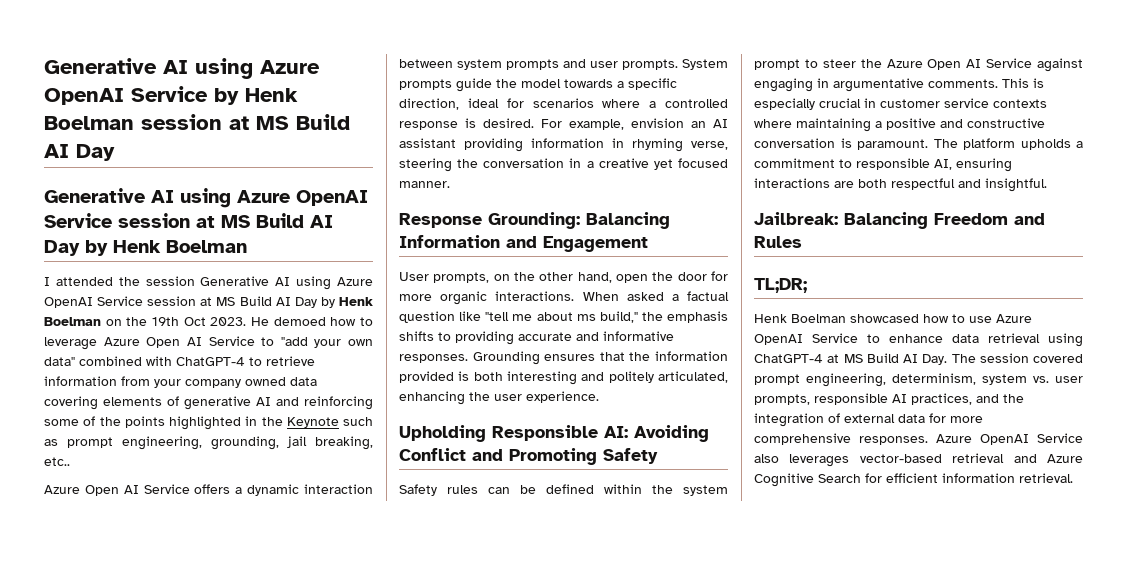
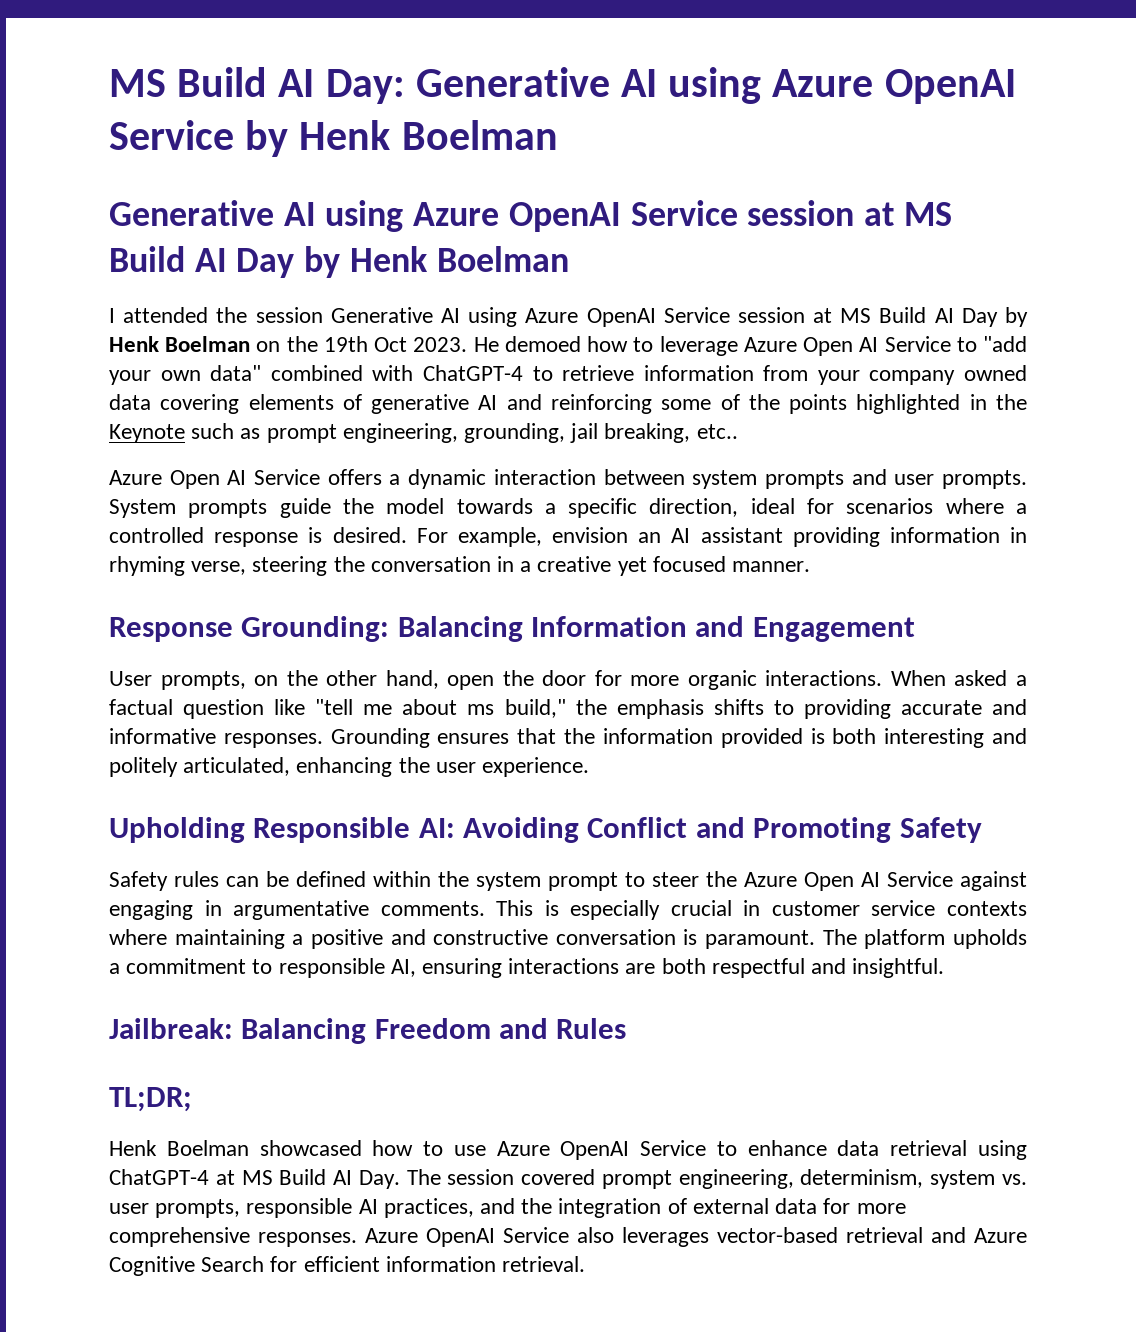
(44, 66) none -> [109,67,405,104] MS Build AI Day:
[141,114,350,130] [44,144,115,161] session at MS Build AI Day -> (558, 135) none

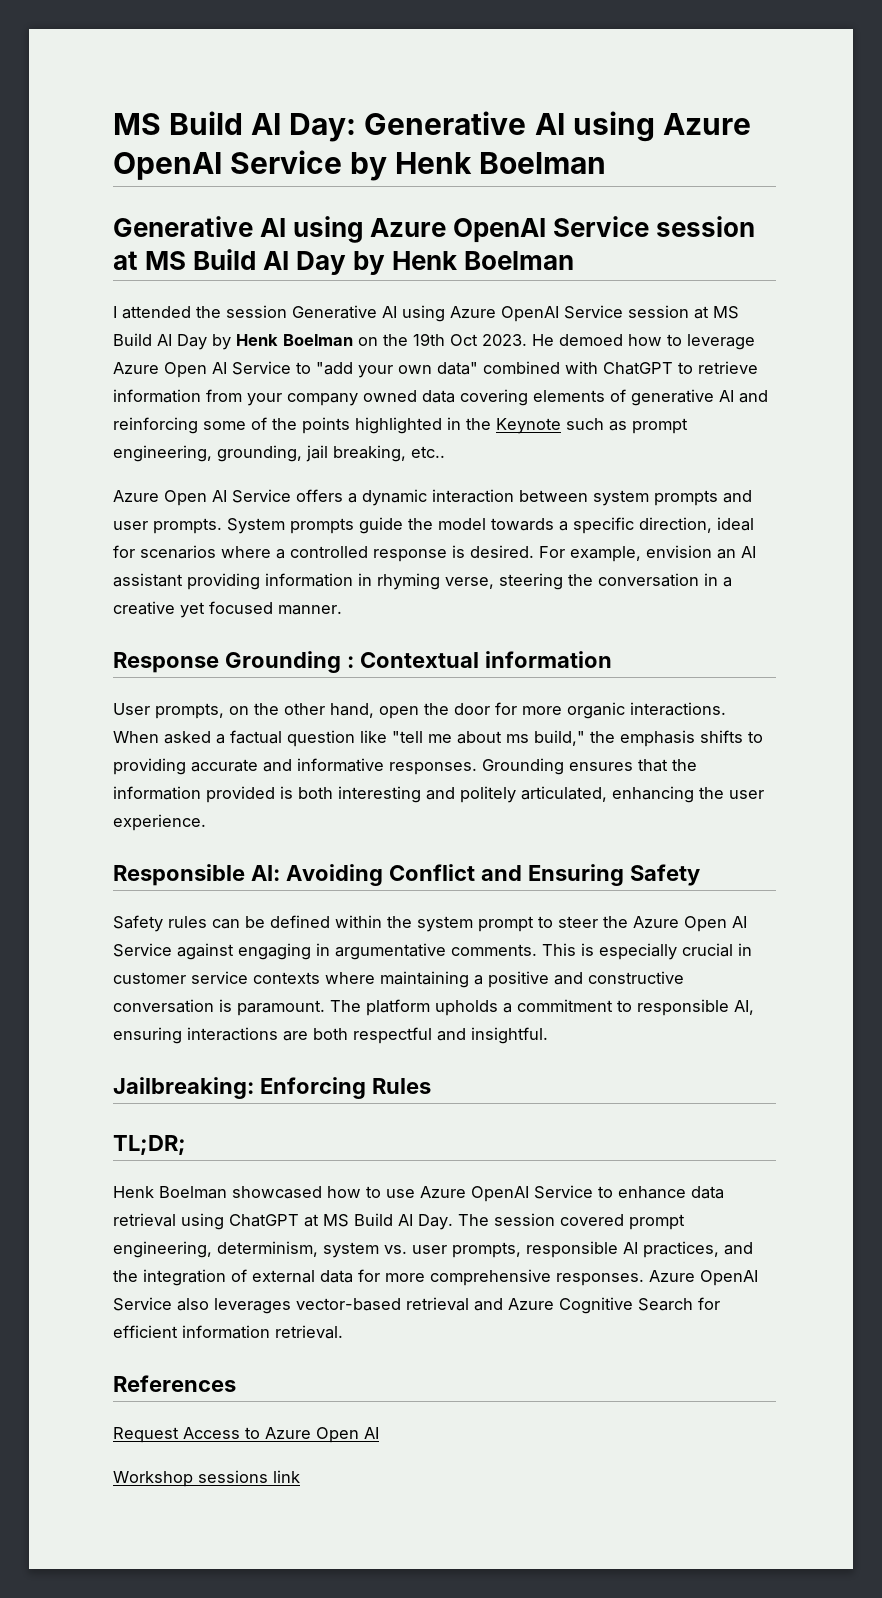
[422,365,523,381] ChatGPT-4 -> [603,362,673,375] ChatGPT
[241,616,915,642] Grounding: Balancing Information and Engagement -> [224,651,612,673] Grounding : Contextual information
[109,817,245,843] Upholding -> (206, 822) none
[753,817,892,843] Promoting -> [527,864,624,886] Ensuring
[109,1018,549,1044] Jailbreak: Balancing Freedom and -> [113,1077,366,1099] Jailbreaking: Enforcing
[109,1169,209,1185] ChatGPT-4 -> [229,1214,299,1227] ChatGPT
(586, 1264) none -> [113,1375,236,1392] [113,1427,379,1443] [113,1470,300,1487] // References // Request Access to Azure Open AI // Workshop sessions link

